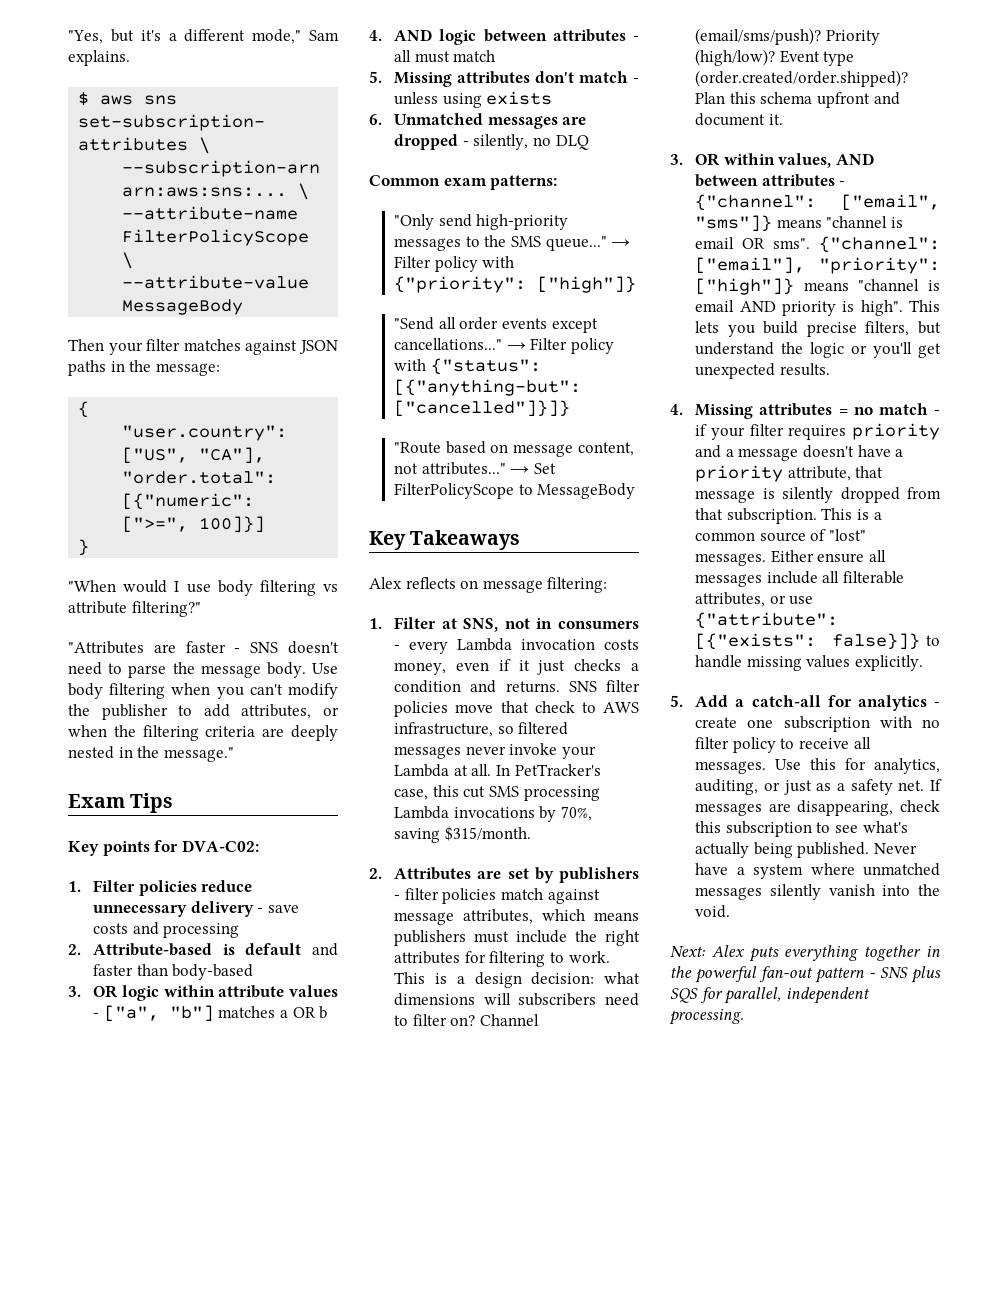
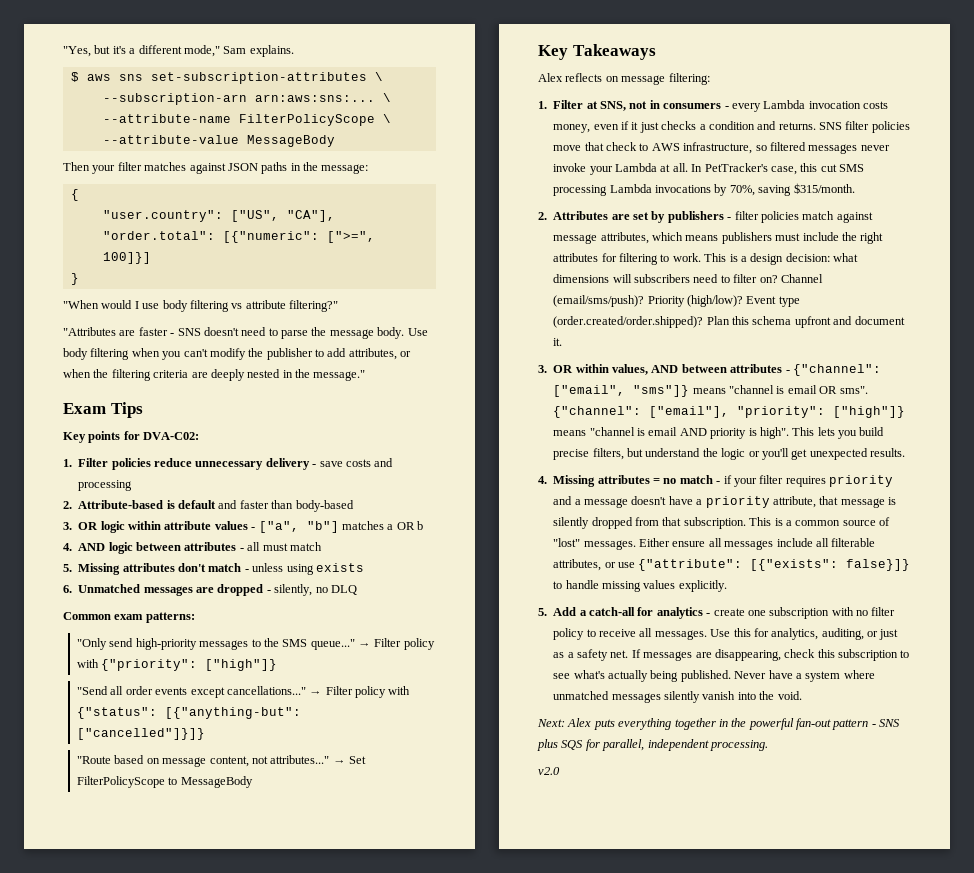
(744, 1017) none -> [538,767,560,775] // v2.0

